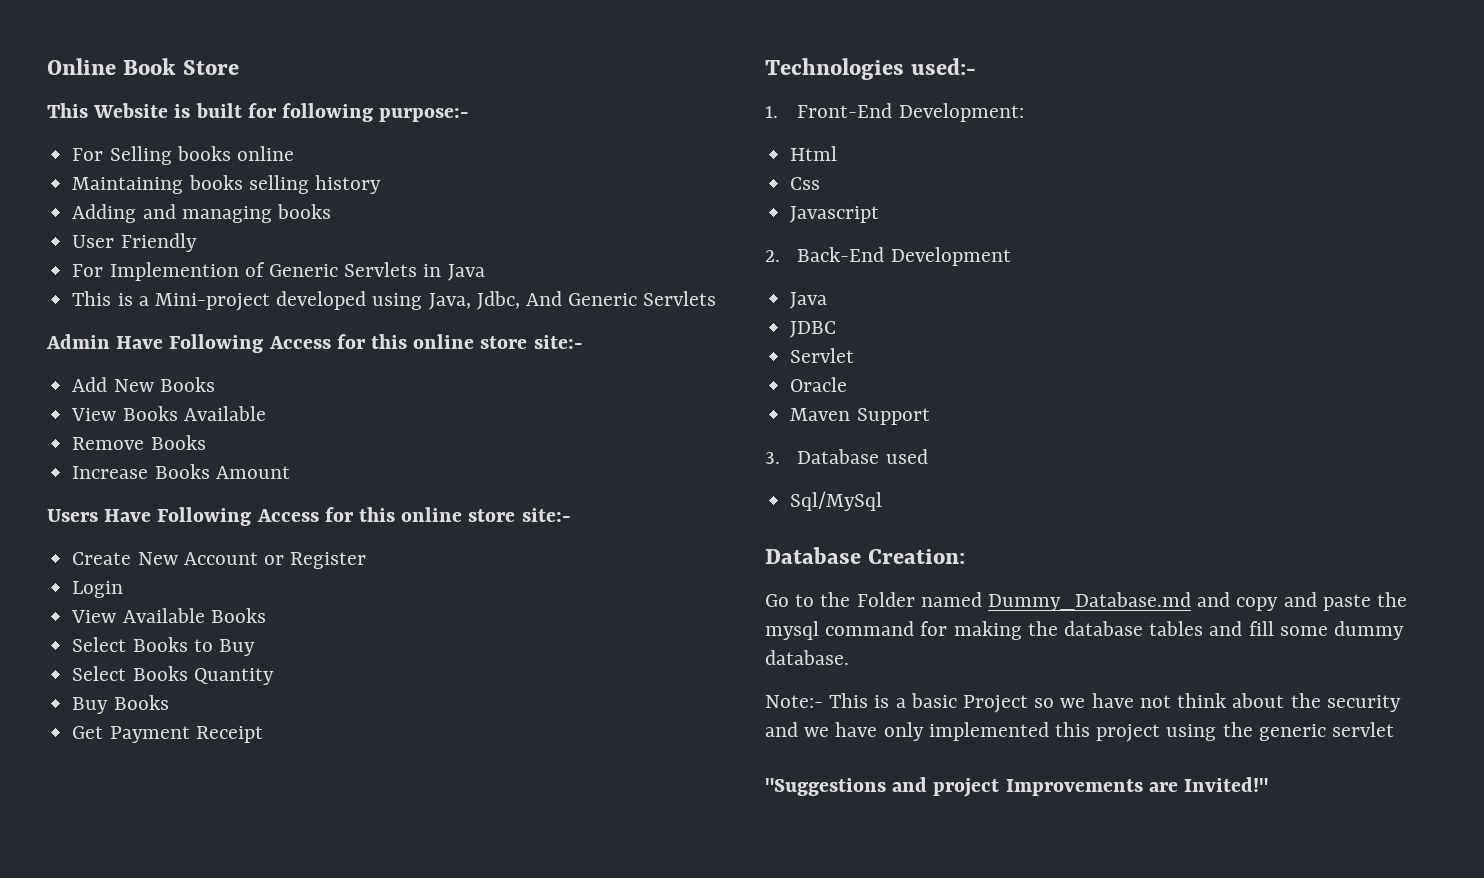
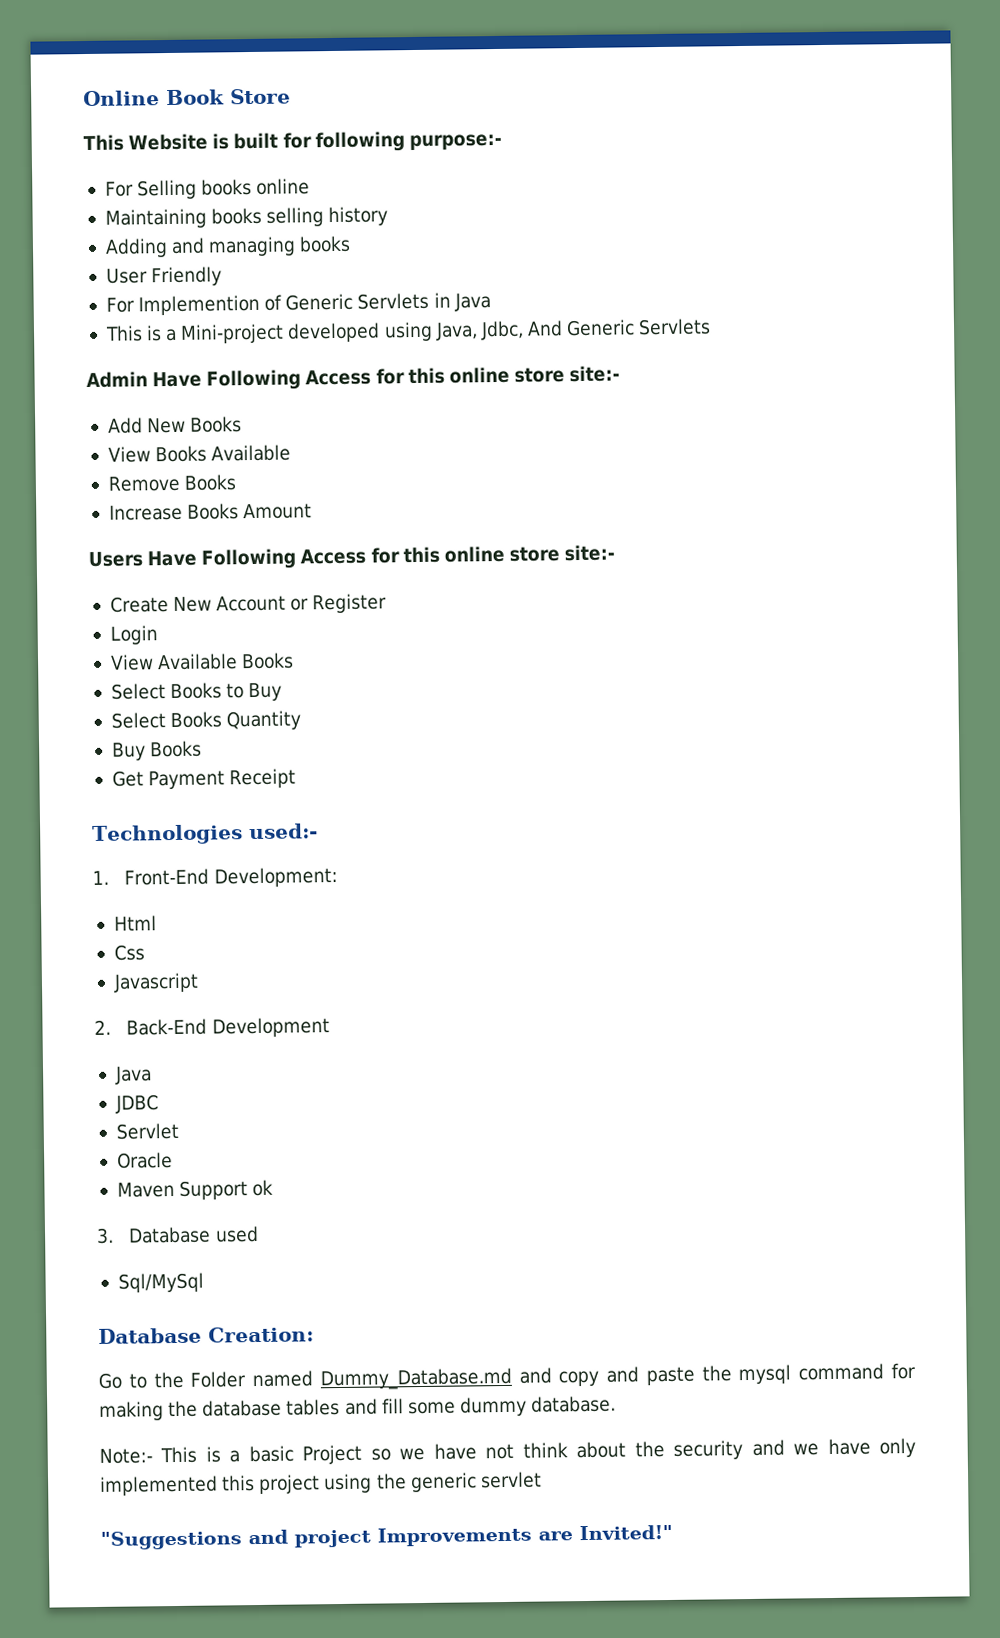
(930, 416) none -> [252,1179,274,1197] ok

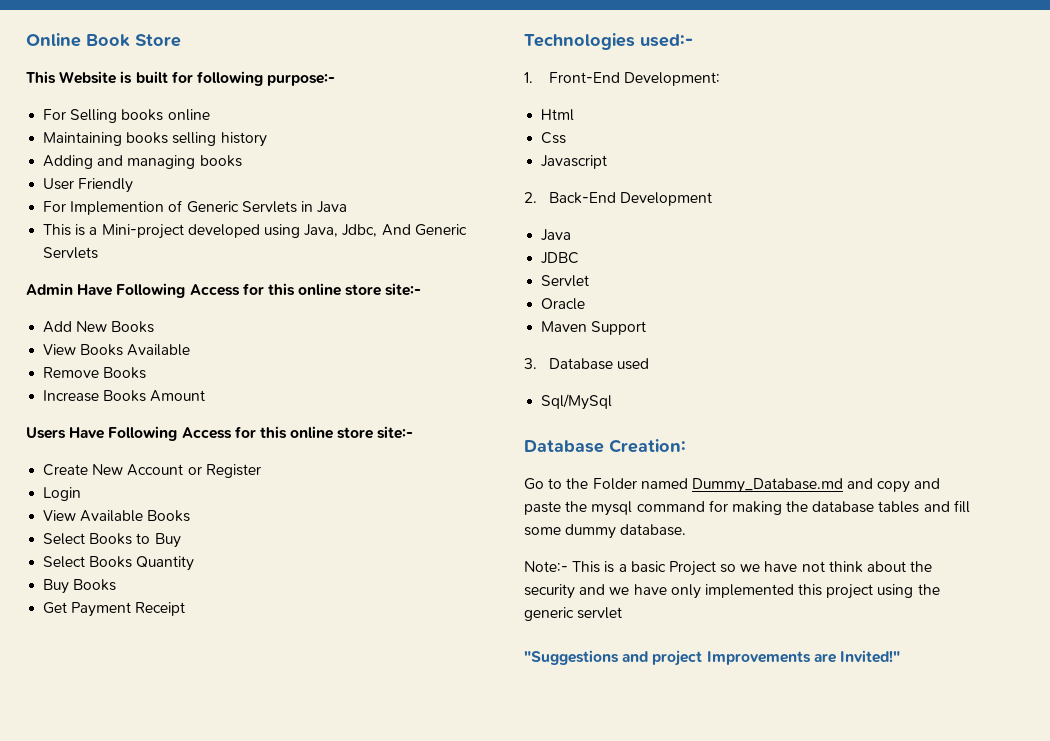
[252,1179,274,1197] ok -> (647, 328) none

